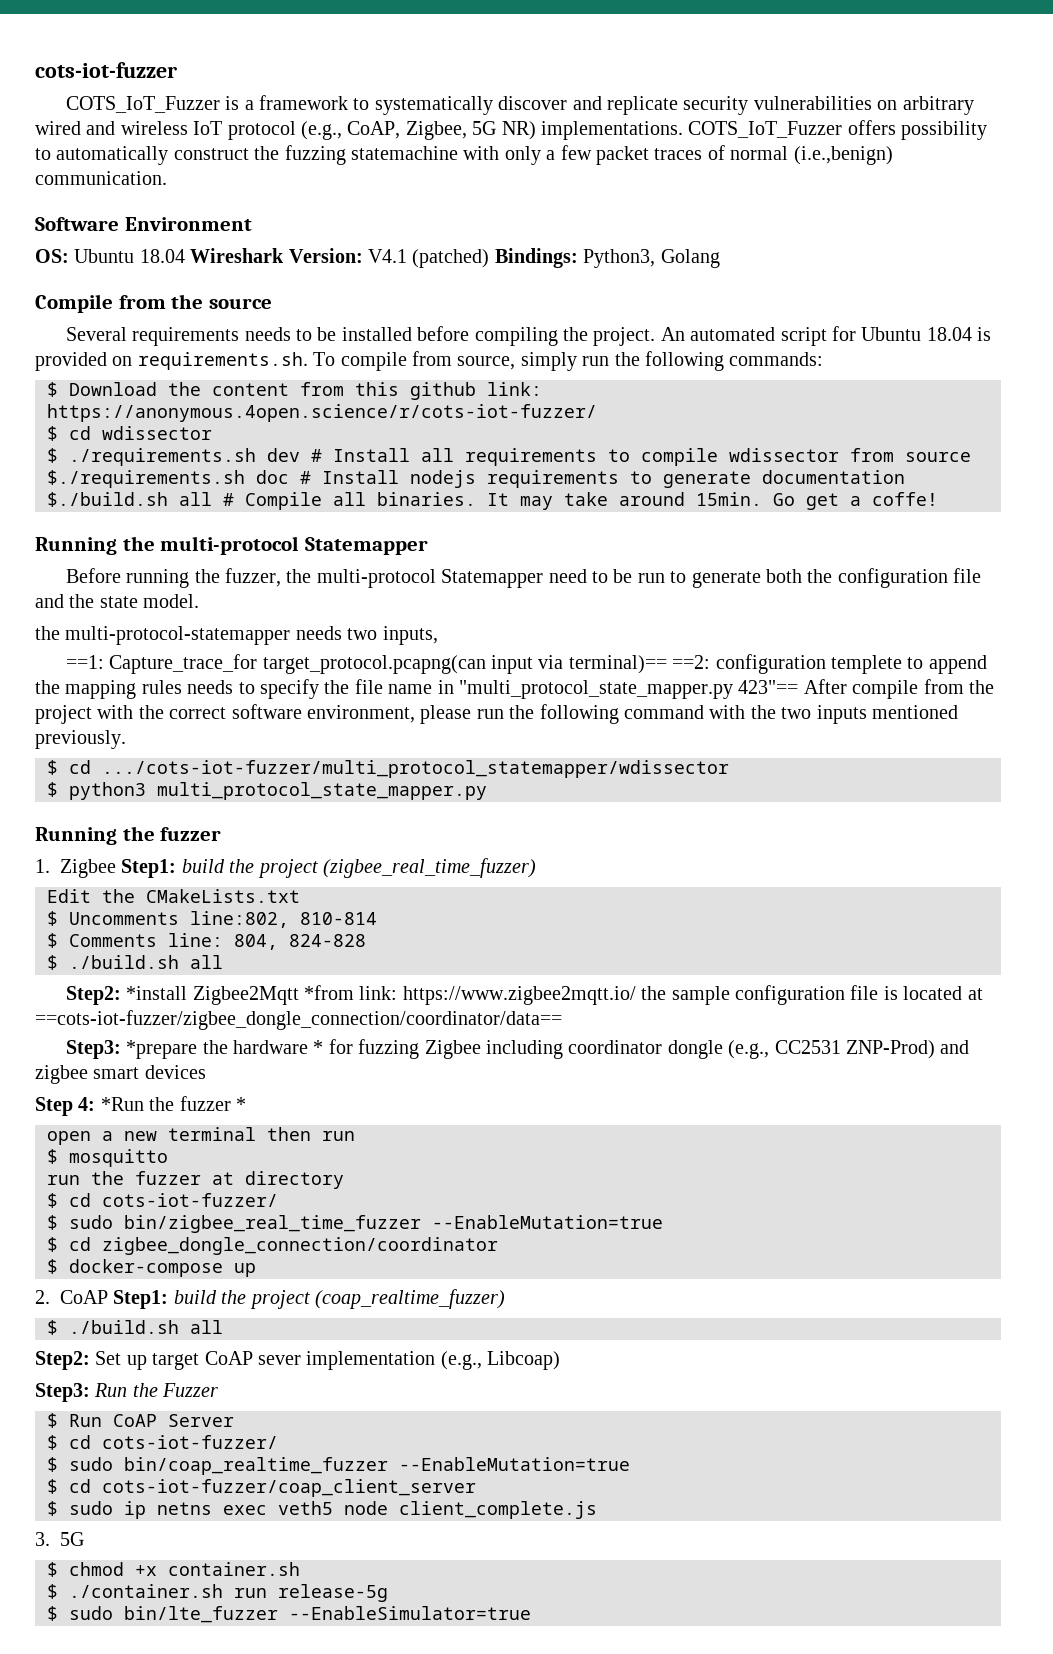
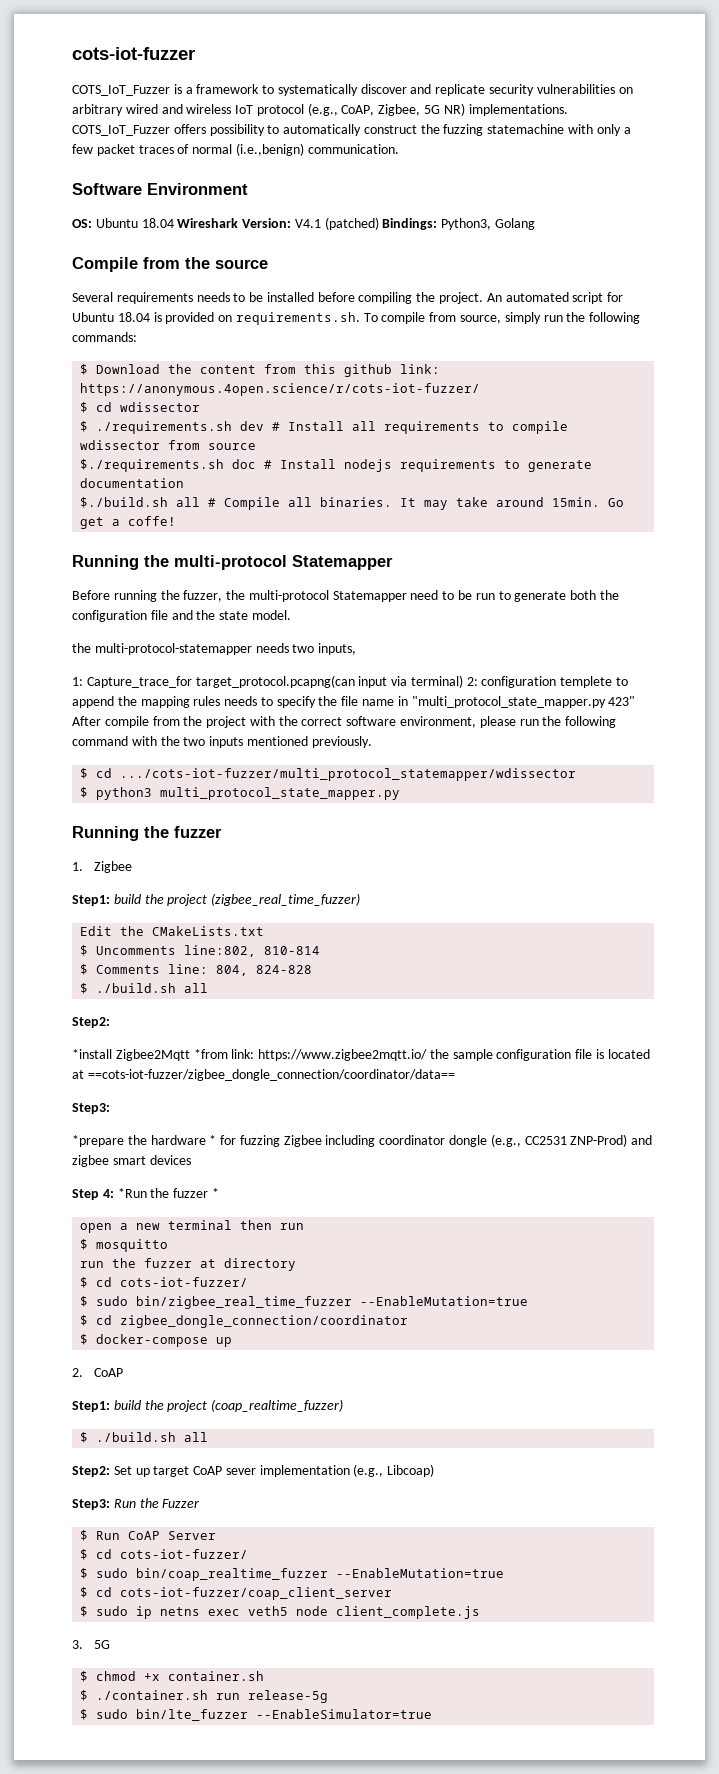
[65,655,104,669] ==1: -> [72,677,83,686] 1:
[568,655,711,674] terminal)== ==2: -> [410,675,478,688] terminal) 2:
[738,680,799,694] 423"== -> [608,696,636,706] 423"
(116, 868) none -> (132, 867) //
(121, 995) none -> (110, 1022) //
(121, 1049) none -> (110, 1108) //
(108, 1297) none -> (123, 1372) //

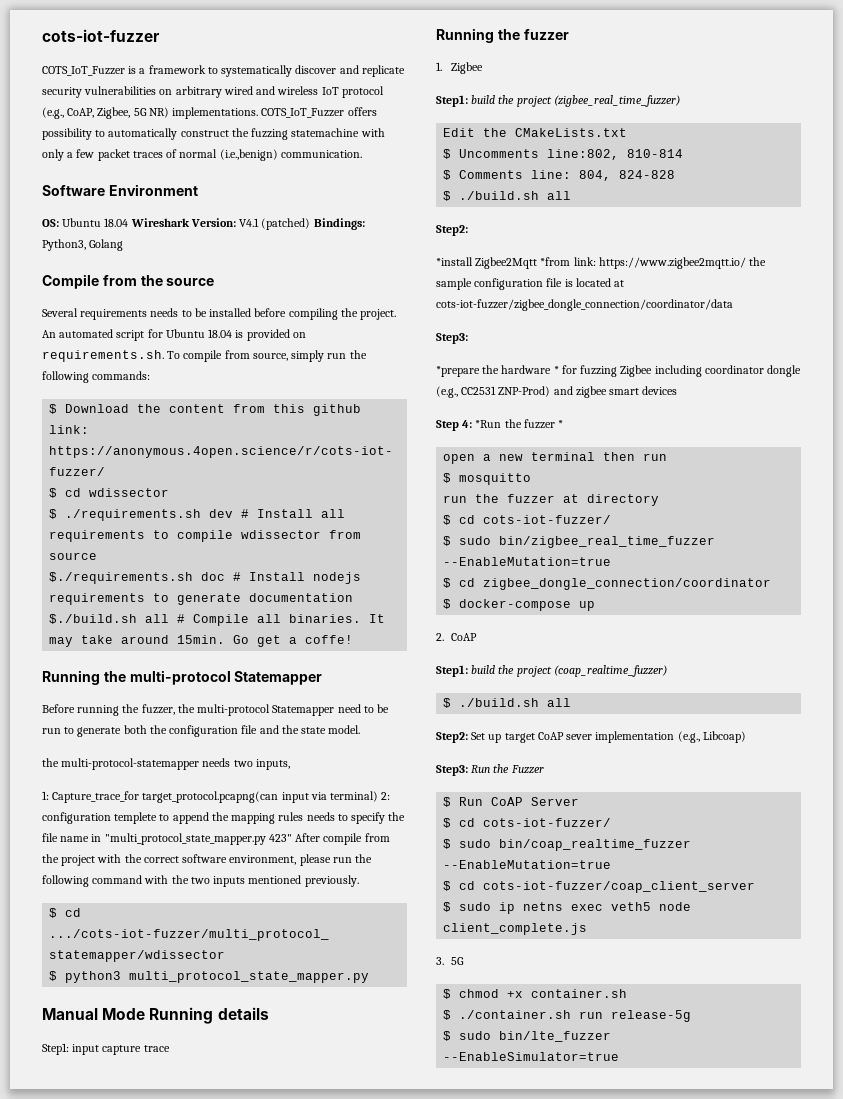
(401, 793) none -> [42,1007,269,1024] [42,1043,170,1055] // Manual Mode Running details // Step1: input capture trace
[87,1069,455,1081] ==cots-iot-fuzzer/zigbee_dongle_connection/coordinator/data== -> [436,299,733,311] cots-iot-fuzzer/zigbee_dongle_connection/coordinator/data

